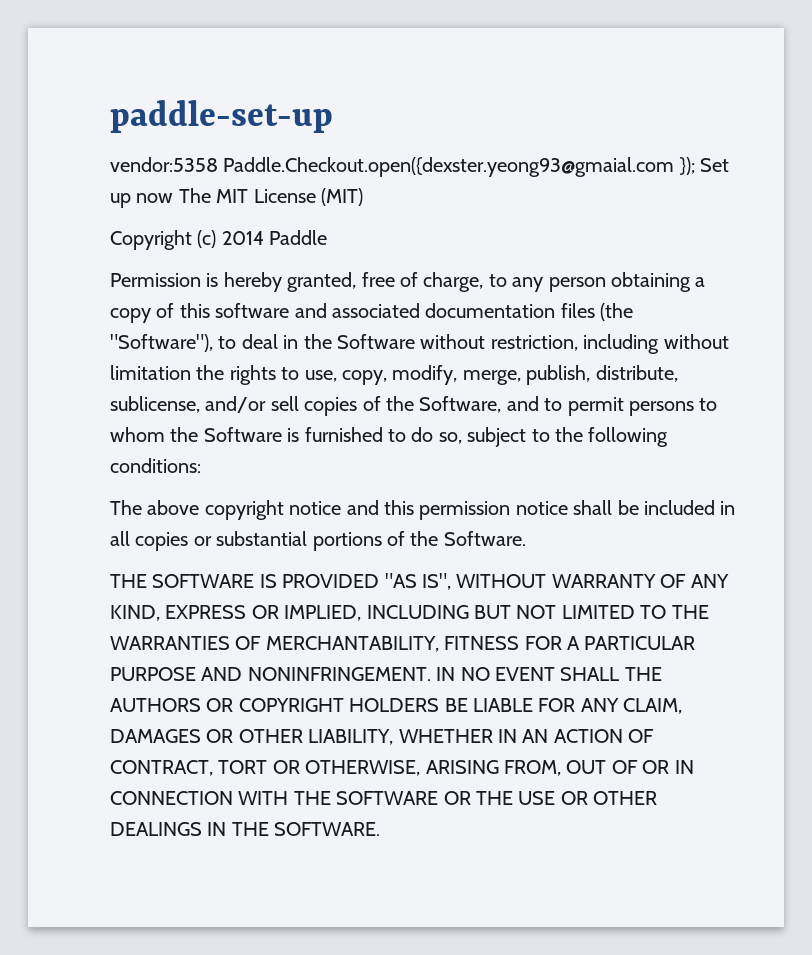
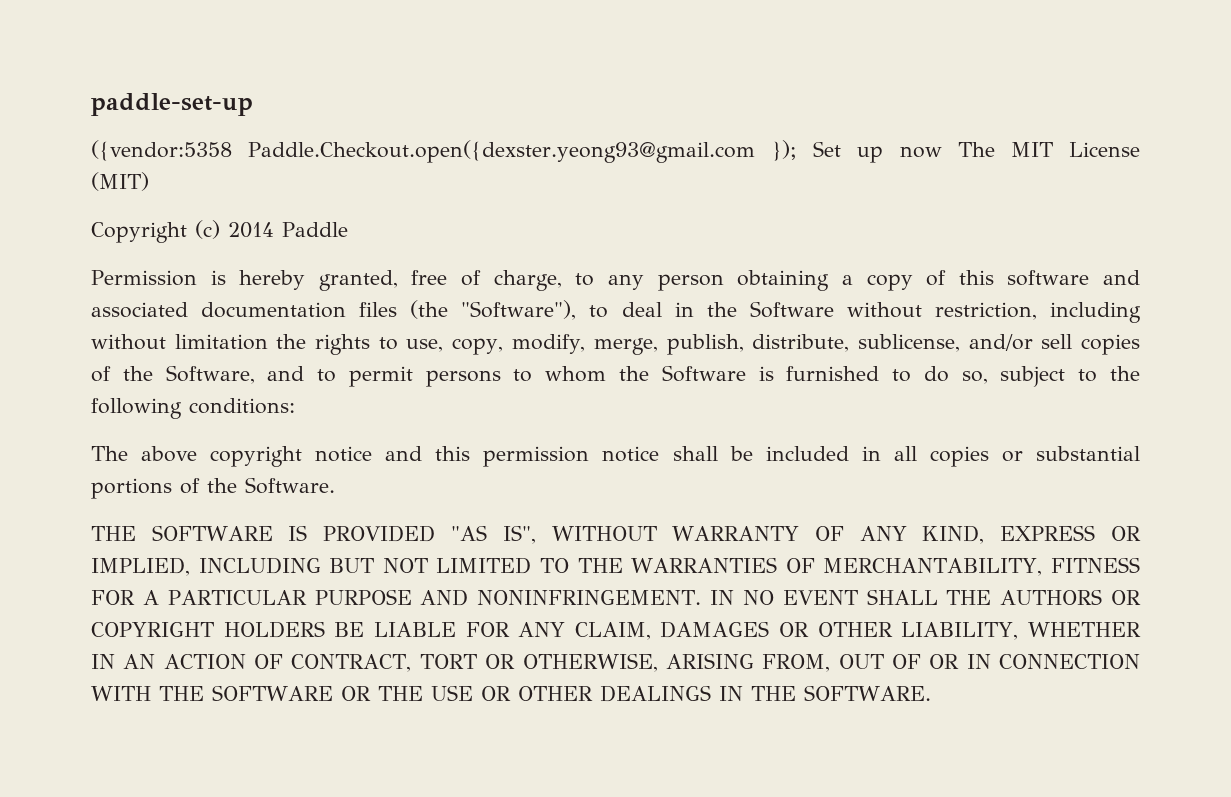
[110,157,675,177] vendor:5358 Paddle.Checkout.open({dexster.yeong93@gmaial.com -> [91,140,756,163] ({vendor:5358 Paddle.Checkout.open({dexster.yeong93@gmail.com

